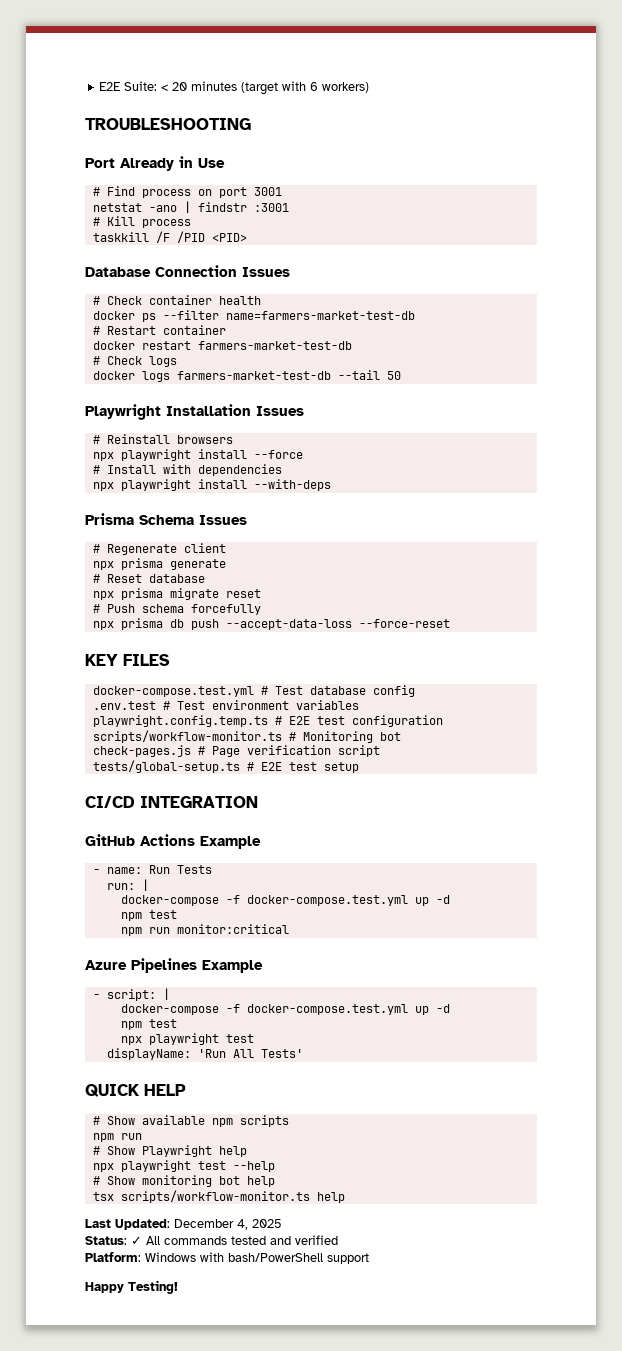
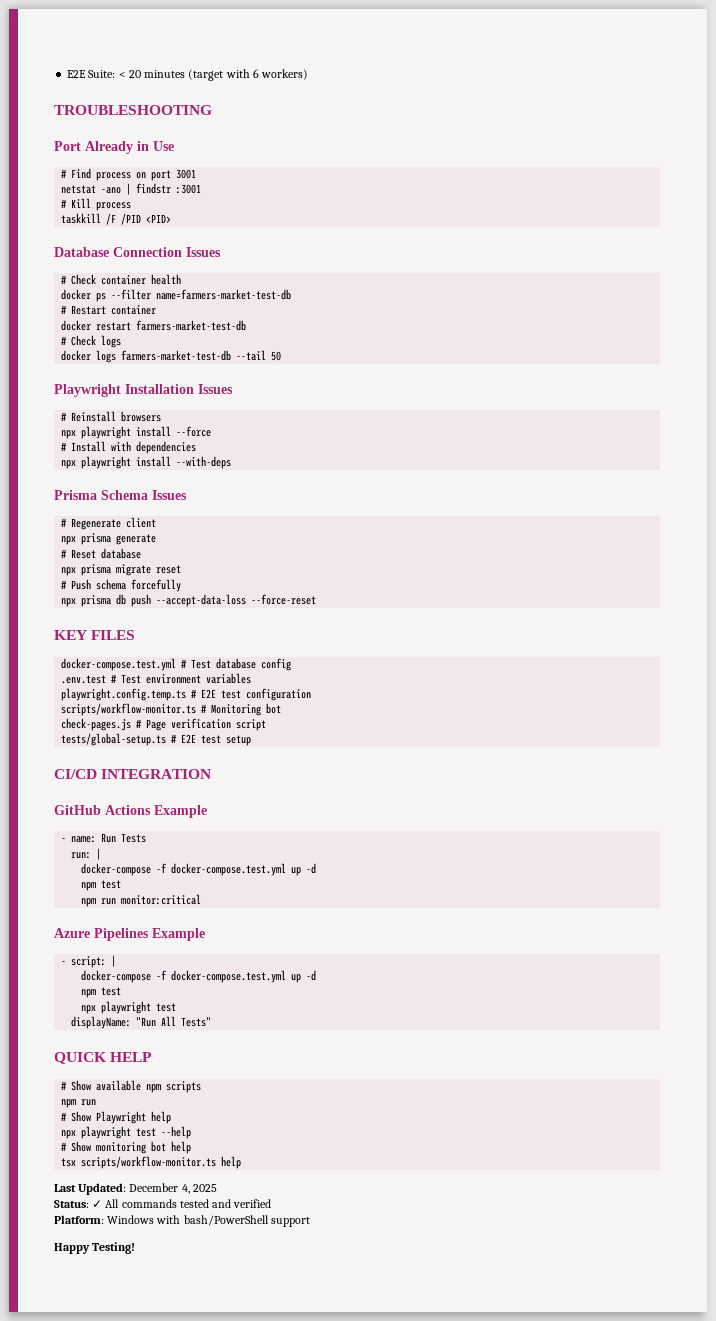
[197,1049,303,1058] 'Run All Tests' -> [136,1016,212,1027] "Run All Tests"

